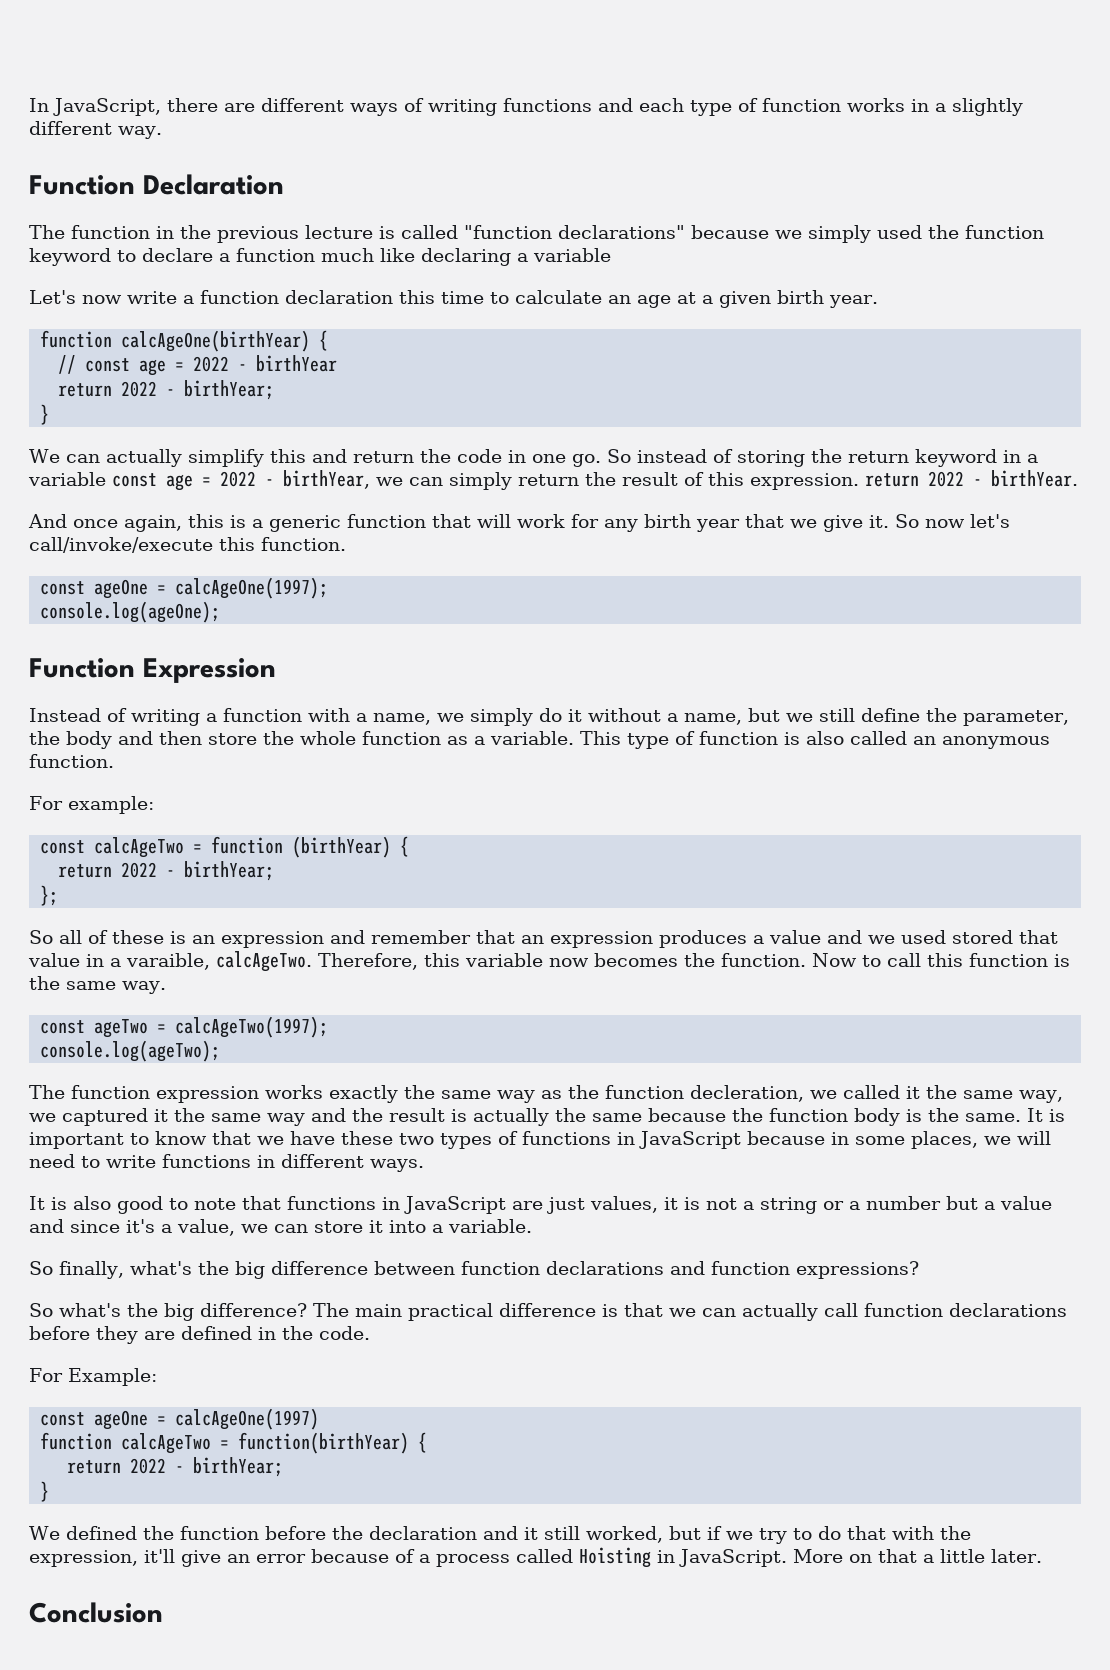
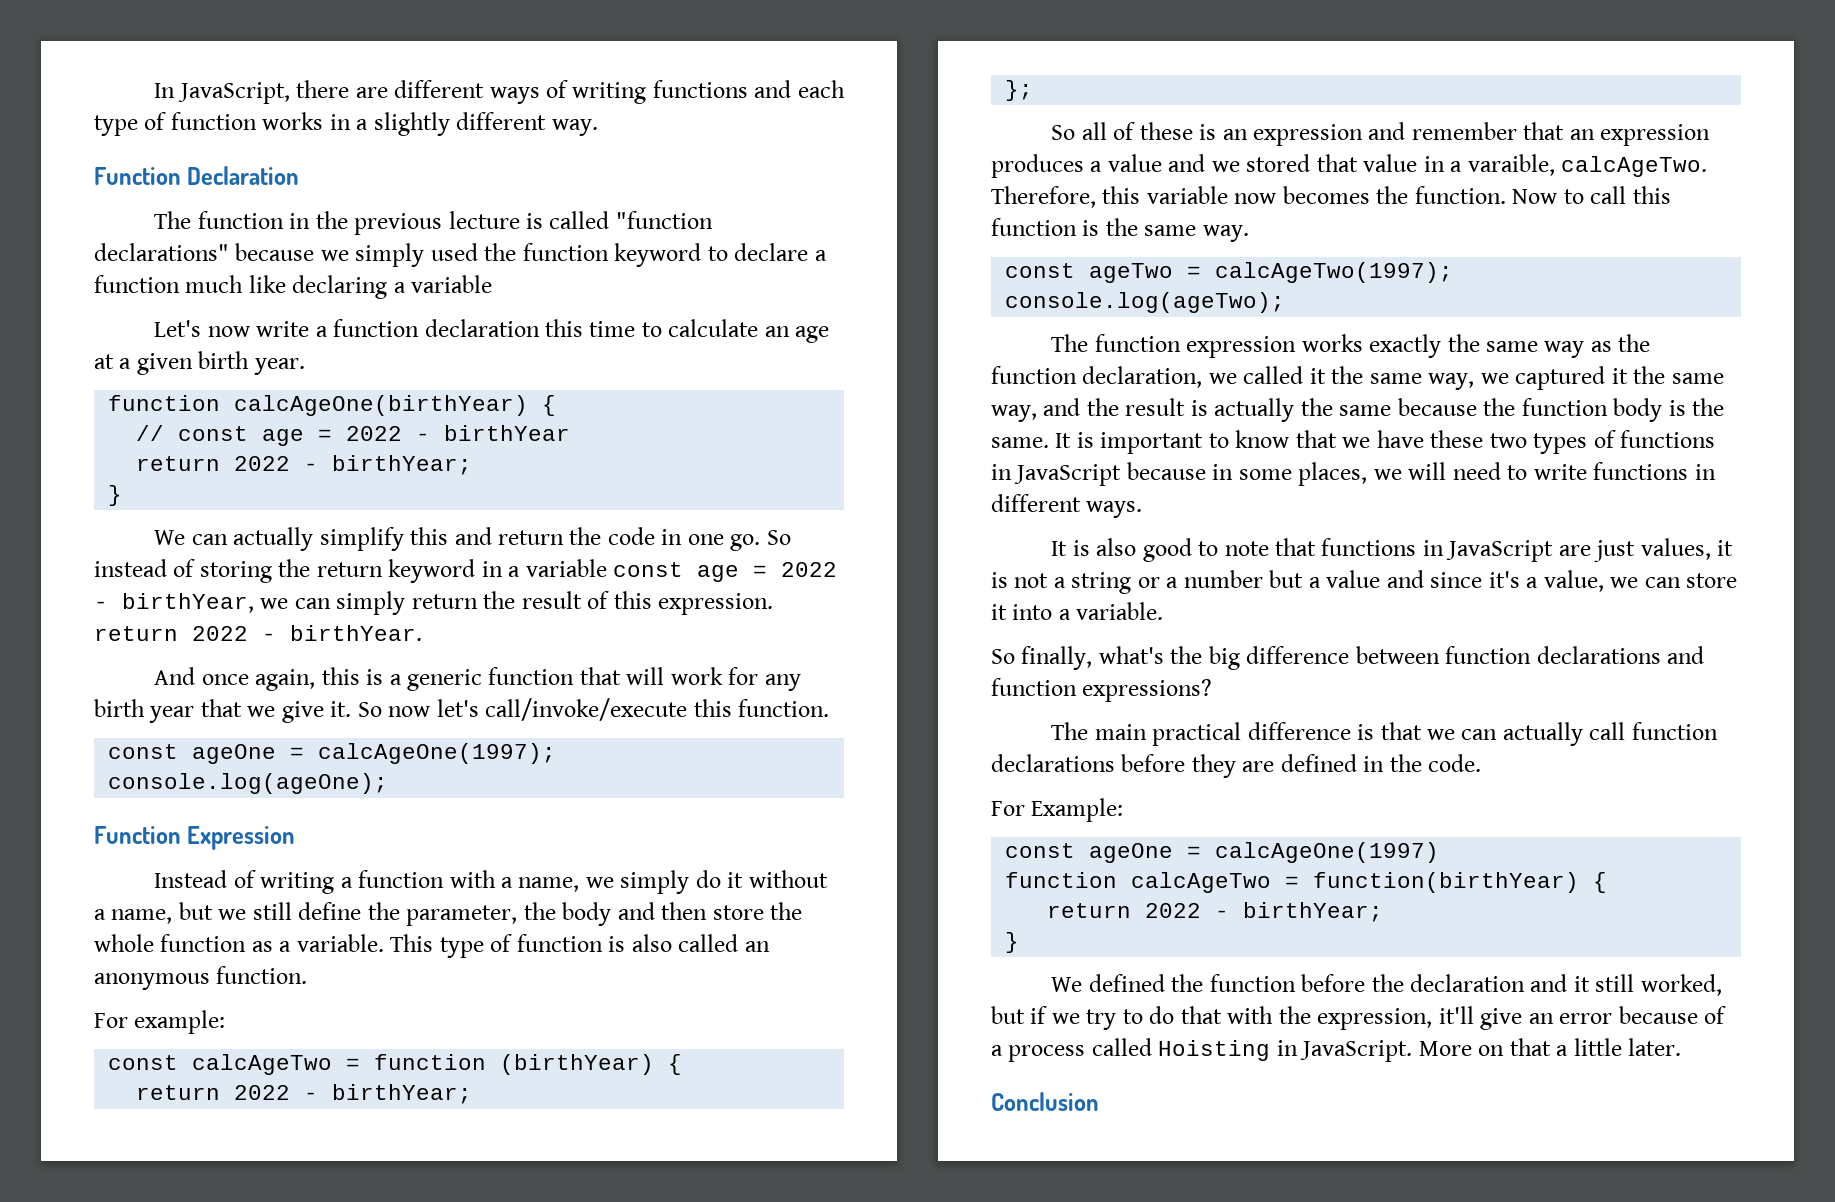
[901,930,946,944] used -> (1240, 166) none
[690,1085,804,1102] decleration, -> [1082,366,1203,388] declaration,
[267,1113,305,1126] way -> [991,405,1037,422] way,
[29,1303,307,1321] So what's the big difference? -> (1213, 690) none

